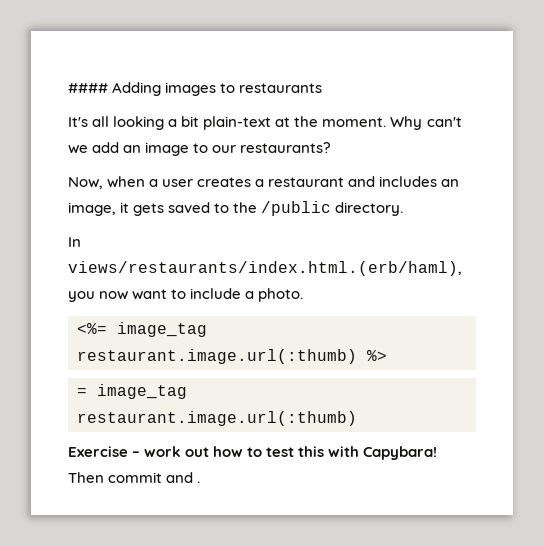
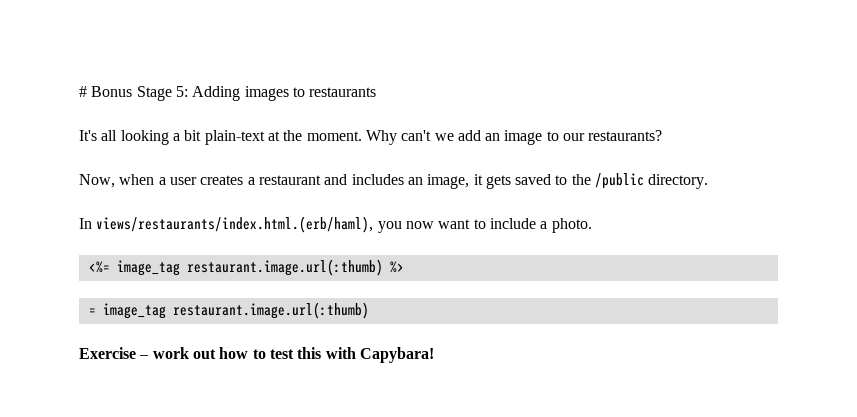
[68,83,108,93] #### -> [79,86,188,101] # Bonus Stage 5:
[68,472,201,483] Then commit and . -> (434, 355) none

